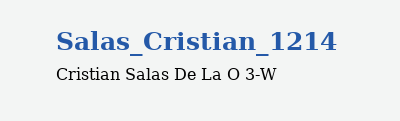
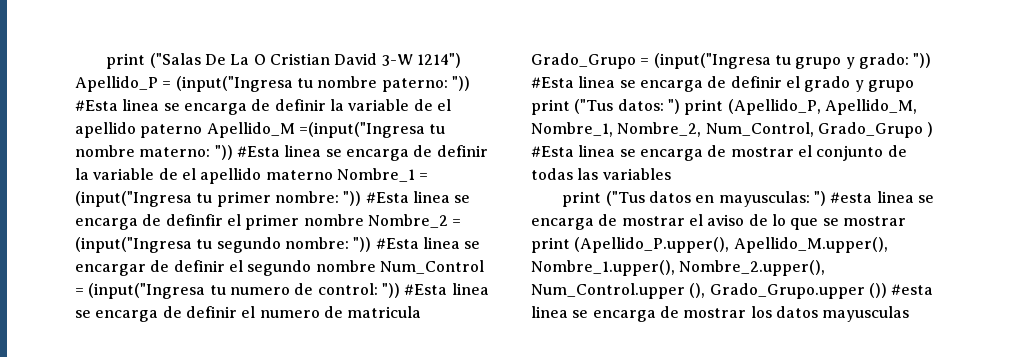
[56,31,337,56] [56,67,277,80] Salas_Cristian_1214 // Cristian Salas De La O 3-W -> [106,53,461,69] [75,76,470,92] [75,99,451,115] [75,122,446,138] [75,145,488,161] [75,168,429,184] [75,191,471,207] [75,214,462,230] [75,237,481,253] [75,260,484,276] [75,283,489,299] [75,306,422,322] [531,53,932,69] [531,76,914,92] [531,99,917,115] [531,122,934,138] [531,145,907,161] [531,168,671,180] [562,191,934,207] [531,214,906,230] [531,237,888,253] [531,260,826,276] [531,283,934,299] [531,306,910,322] print ("Salas De La O Cristian David 3-W 1214") Apellido_P = (input("Ingresa tu nombre paterno: ")) #Esta linea se encarga de definir la variable de el apellido paterno Apellido_M =(input("Ingresa tu nombre materno: ")) #Esta linea se encarga de definir la variable de el apellido materno Nombre_1 = (input("Ingresa tu primer nombre: ")) #Esta linea se encarga de definfir el primer nombre Nombre_2 = (input("Ingresa tu segundo nombre: ")) #Esta linea se encargar de definir el segundo nombre Num_Control = (input("Ingresa tu numero de control: ")) #Esta linea se encarga de definir el numero de matricula Grado_Grupo = (input("Ingresa tu grupo y grado: ")) #Esta linea se encarga de definir el grado y grupo print ("Tus datos: ") print (Apellido_P, Apellido_M, Nombre_1, Nombre_2, Num_Control, Grado_Grupo ) #Esta linea se encarga de mostrar el conjunto de todas las variables // print ("Tus datos en mayusculas: ") #esta linea se encarga de mostrar el aviso de lo que se mostrar print (Apellido_P.upper(), Apellido_M.upper(), Nombre_1.upper(), Nombre_2.upper(), Num_Control.upper (), Grado_Grupo.upper ()) #esta linea se encarga de mostrar los datos mayusculas

